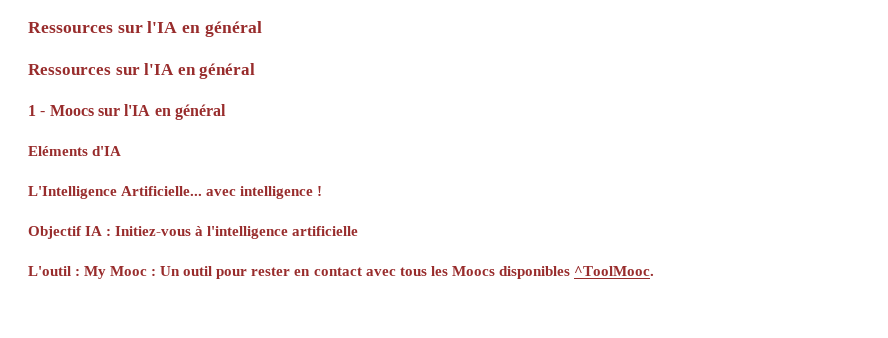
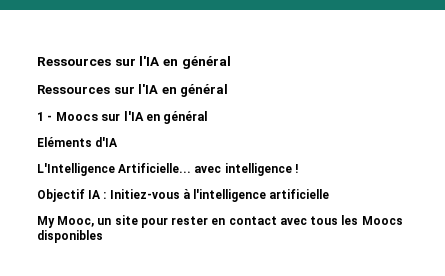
[28,266,213,279] L'outil : My Mooc : Un outil -> [37,215,138,228] My Mooc, un site
[573,266,654,276] ^ToolMooc. -> (103, 236) none

